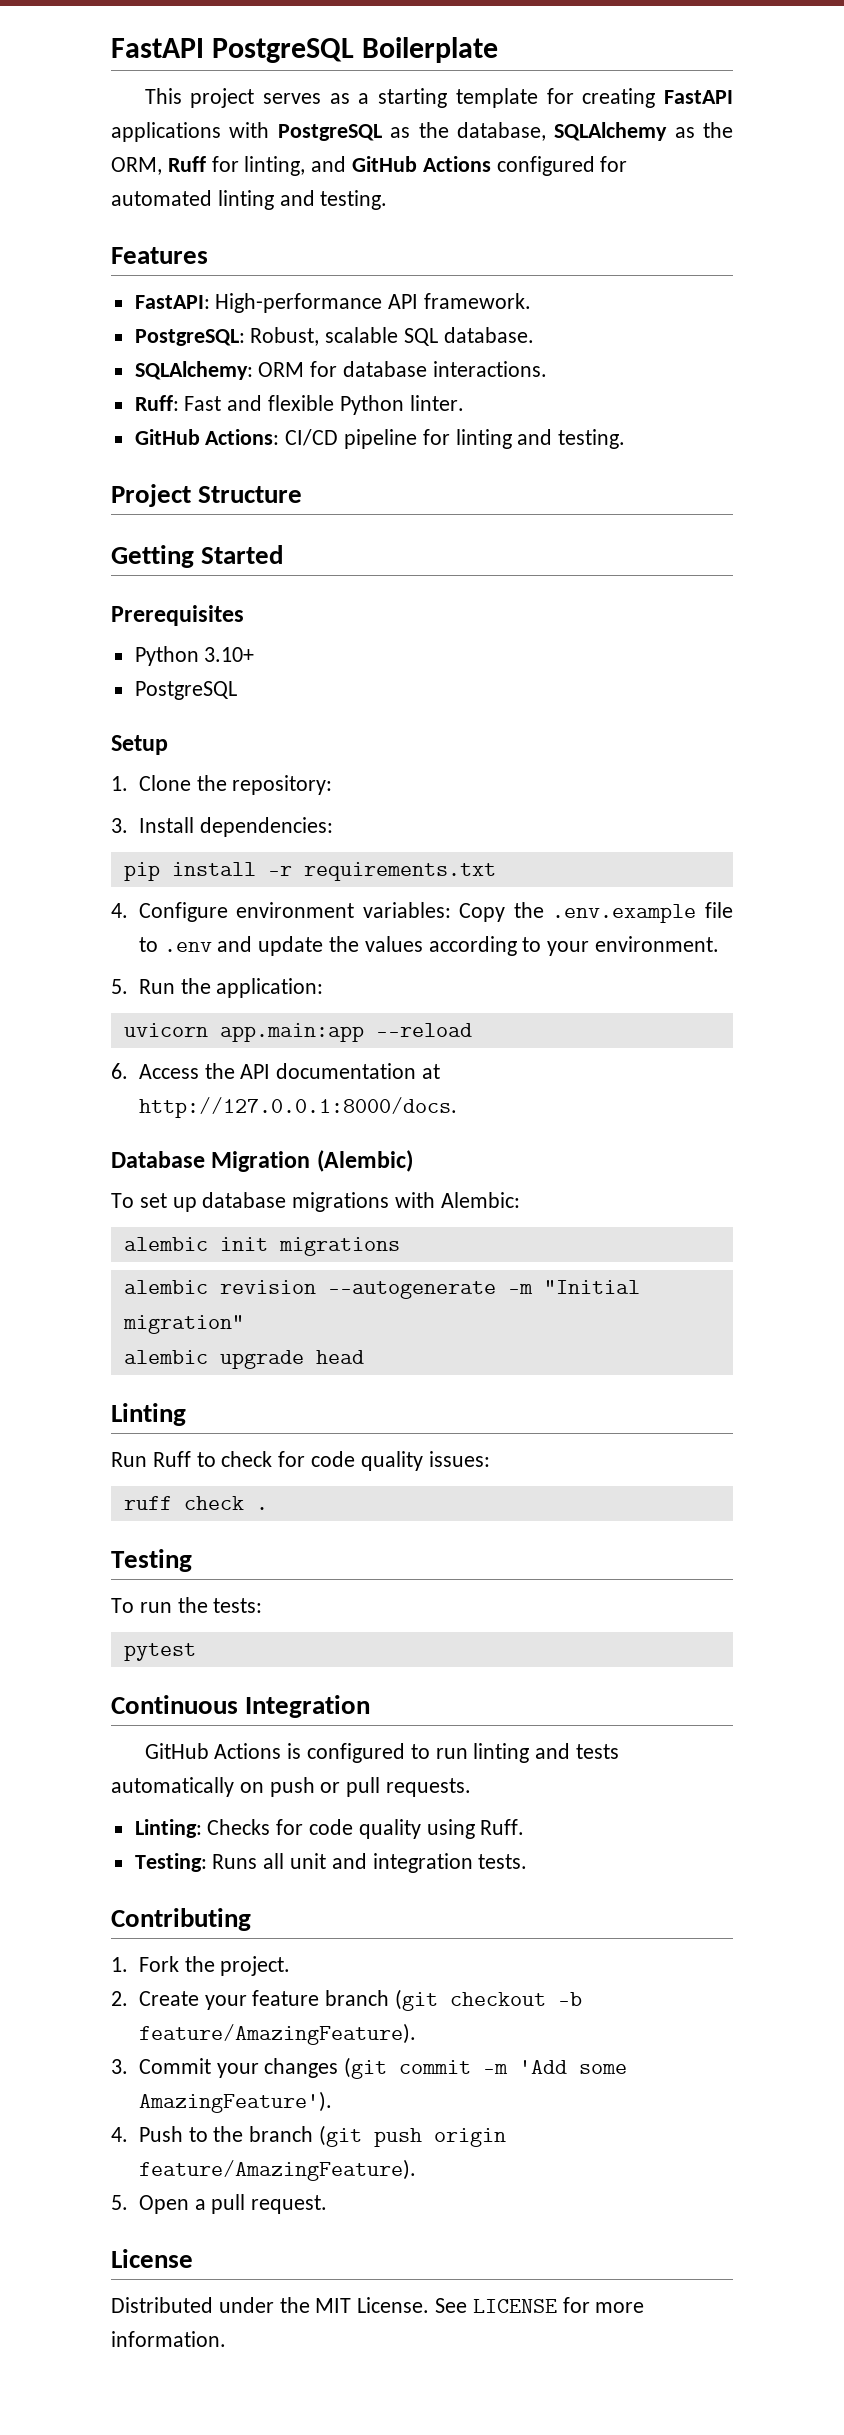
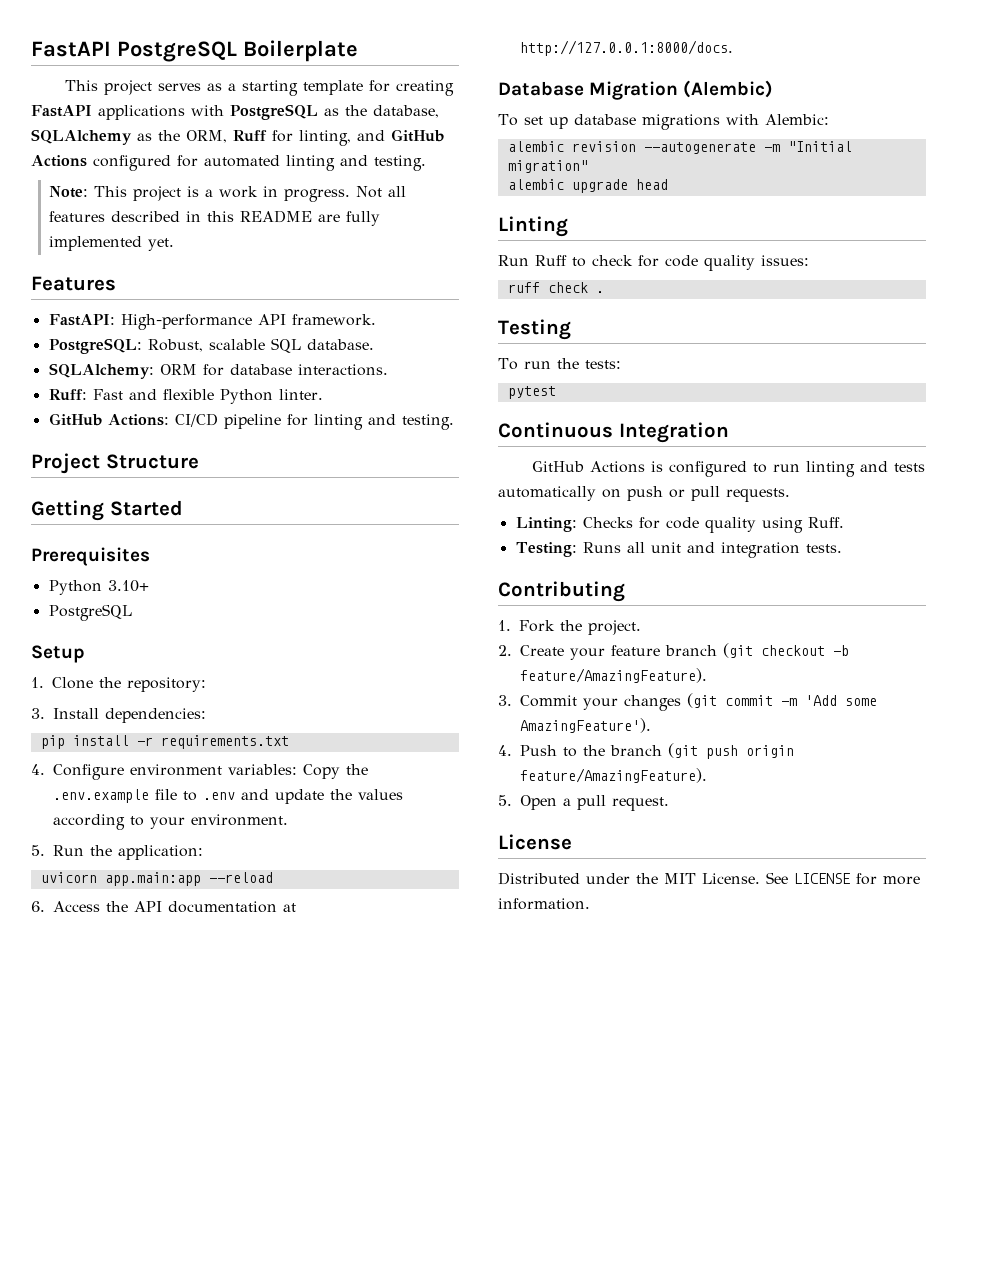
(388, 200) none -> [49,186,407,202] [49,210,381,226] [49,236,175,251] // Note: This project is a work in progress. Not all features described in this README are fully implemented yet.
[123,1237,400,1256] // alembic init migrations -> (829, 119) none

